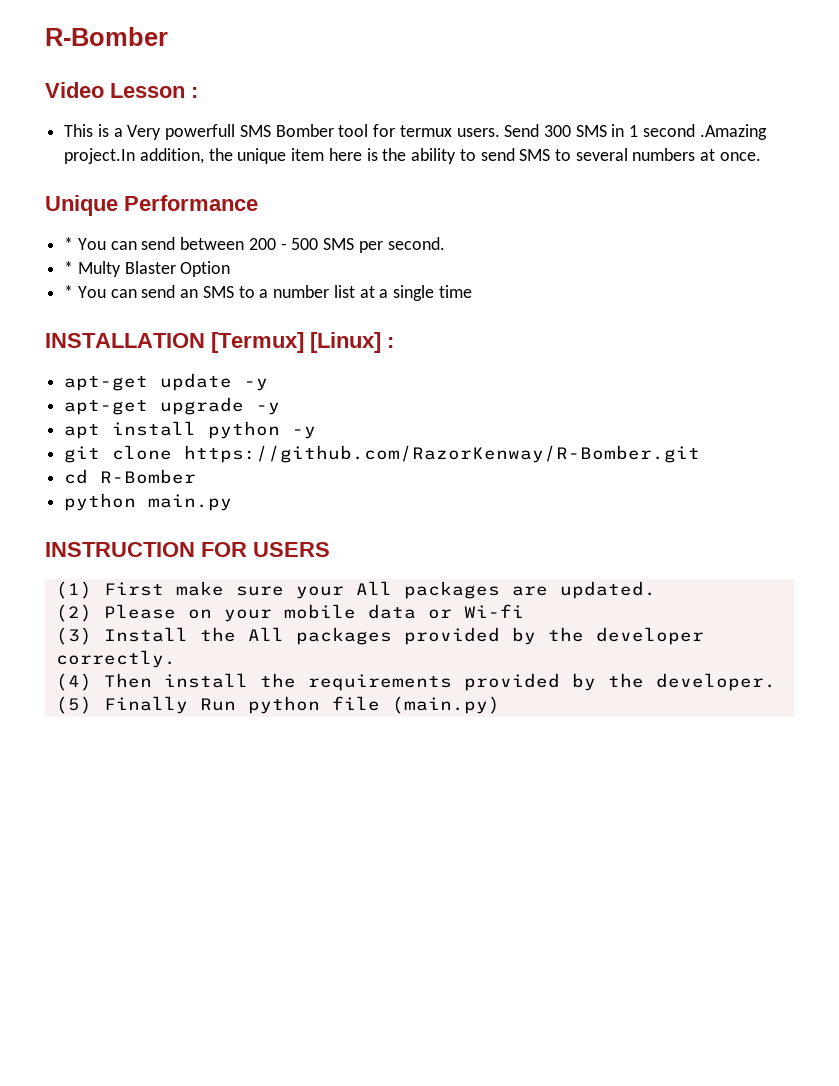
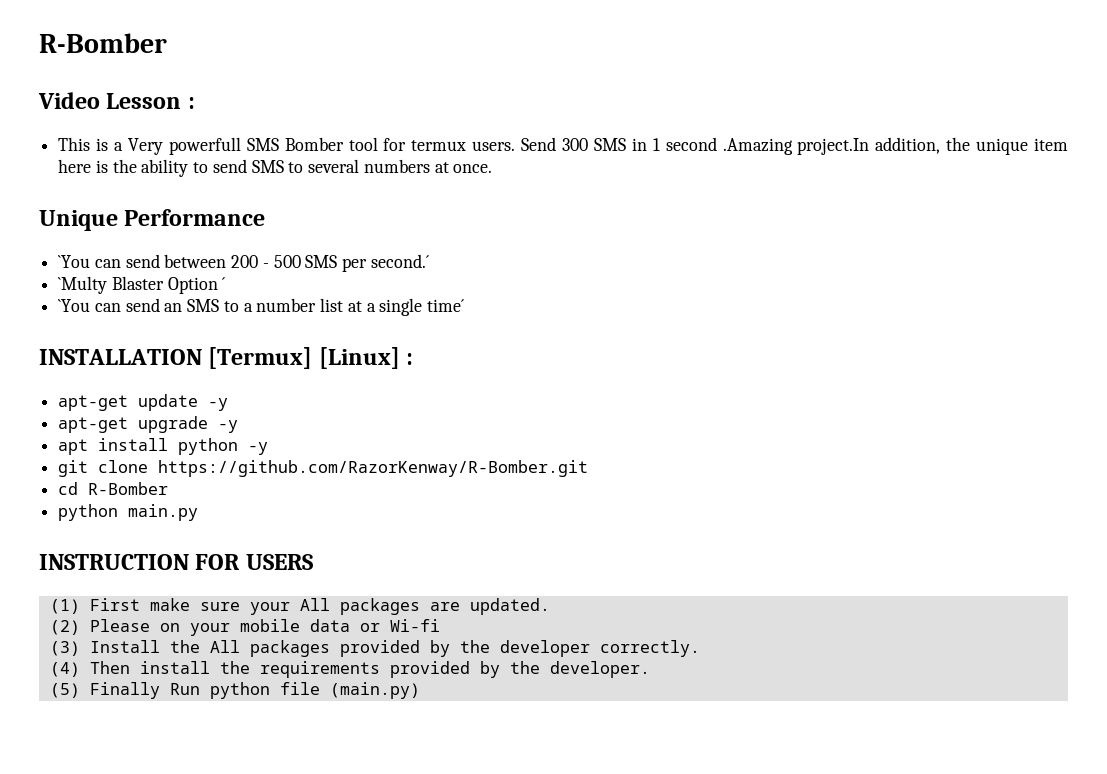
[64,237,106,250] * You -> [58,255,91,268] `You
[387,237,445,250] [64,261,121,277] second. // * Multy -> [370,254,429,268] [58,276,108,294] second.´ // `Multy
[64,285,106,298] // * You -> [222,277,226,290] [58,299,91,312] ´ // `You
[438,285,472,298] time -> [426,299,464,312] time´

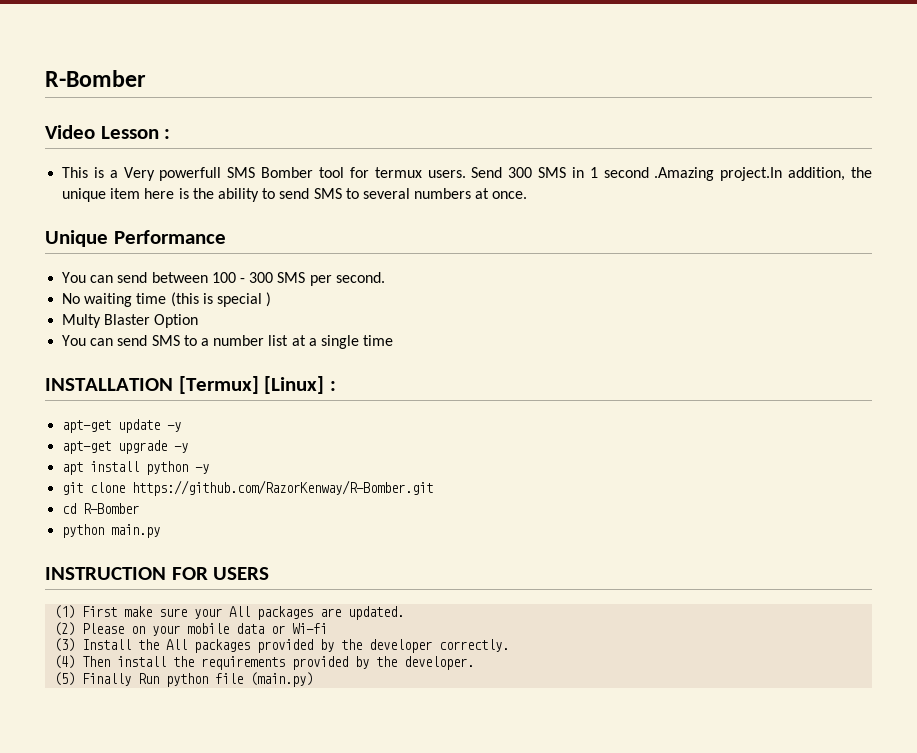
[58,255,91,268] `You -> [62,272,87,283] You
[231,254,429,272] [58,276,108,294] 200 - 500 SMS per second.´ // `Multy -> [211,272,385,286] [62,292,272,307] [62,314,102,328] 100 - 300 SMS per second. // No waiting time (this is special ) // Multy
[222,277,226,290] [58,298,183,312] ´ // `You can send an -> [62,335,148,346] // You can send
[426,299,464,312] time´ -> [363,335,394,346] time

